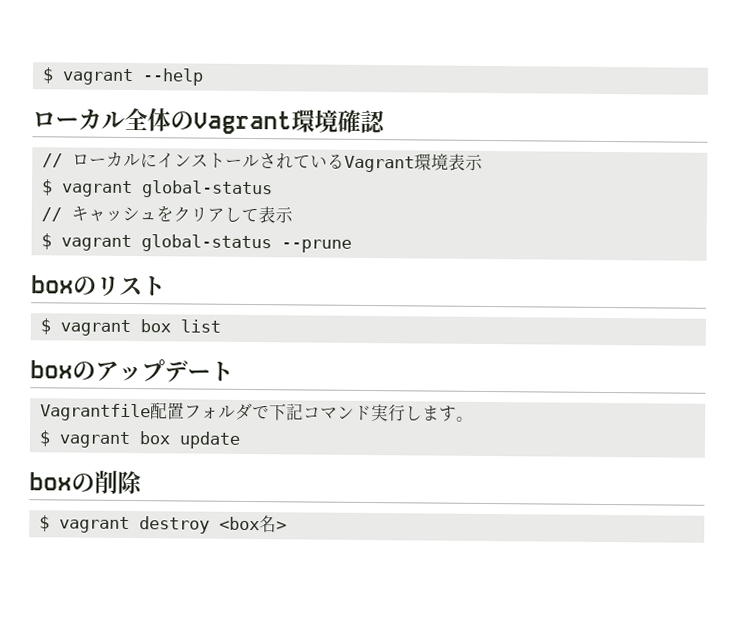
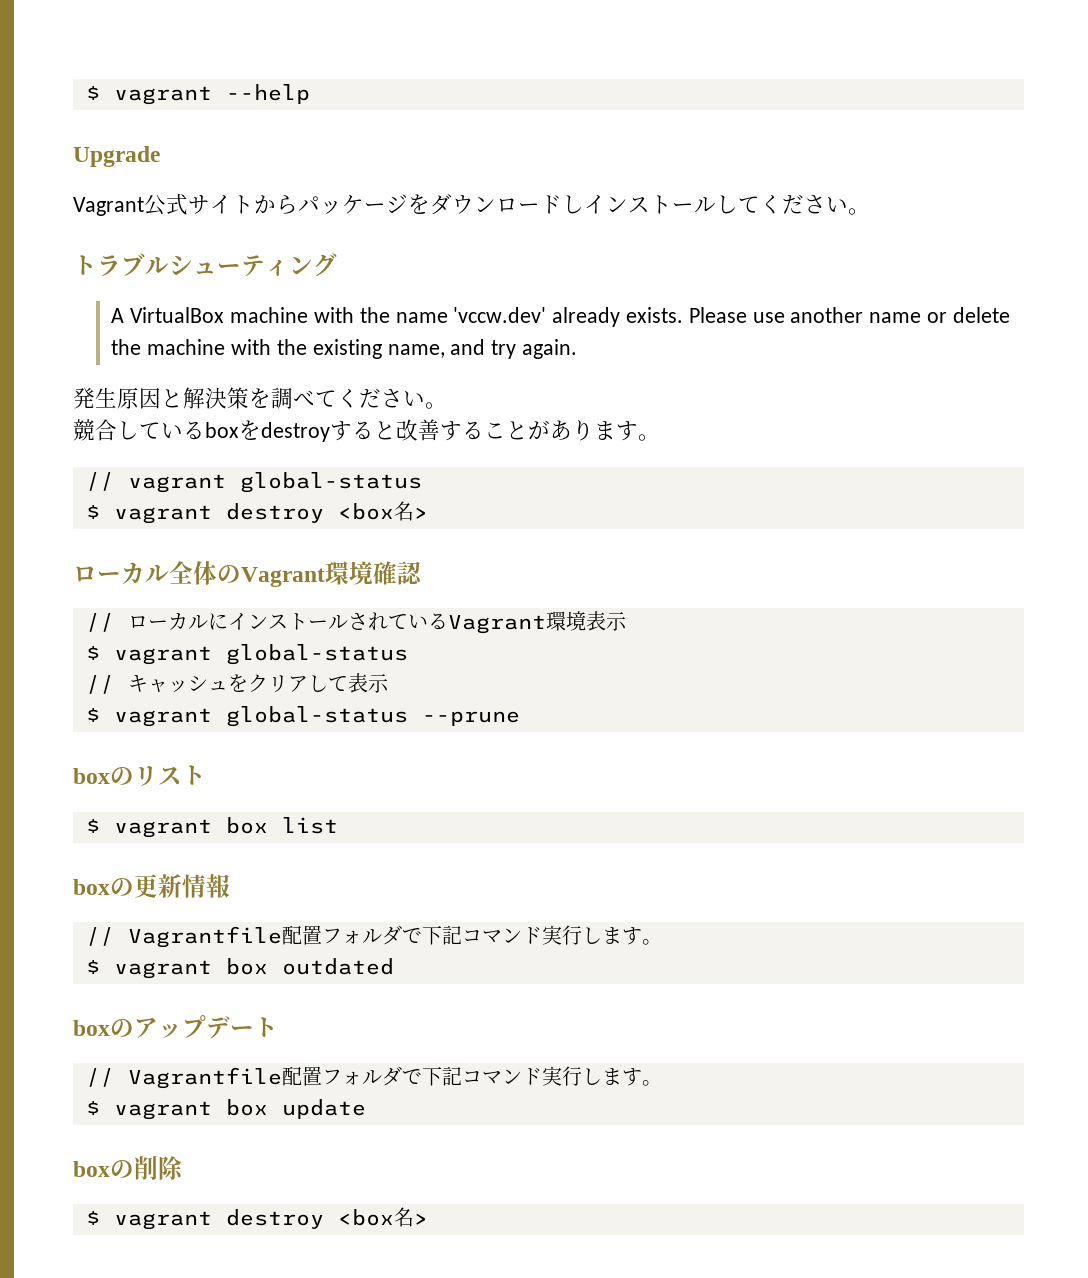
(205, 77) none -> [73,146,160,167] [73,193,870,216] [73,253,337,277] [111,307,1010,327] [111,339,577,359] [73,387,447,409] [73,419,660,442] [85,472,422,493] [85,501,428,524] // Upgrade // Vagrant公式サイトからパッケージをダウンロードしインストールしてください。 // トラブルシューティング // A VirtualBox machine with the name 'vccw.dev' already exists. Please use another name or delete the machine with the existing name, and try again. // 発生原因と解決策を調べてください。 // 競合しているboxをdestroyすると改善することがあります。 // // vagrant global-status // $ vagrant destroy <box名>
(222, 326) none -> [73,874,230,898] [85,925,662,948] [85,958,394,979] // boxの更新情報 // // Vagrantfile配置フォルダで下記コマンド実行します。 // $ vagrant box outdated
(234, 371) none -> [85,1068,114,1087] //

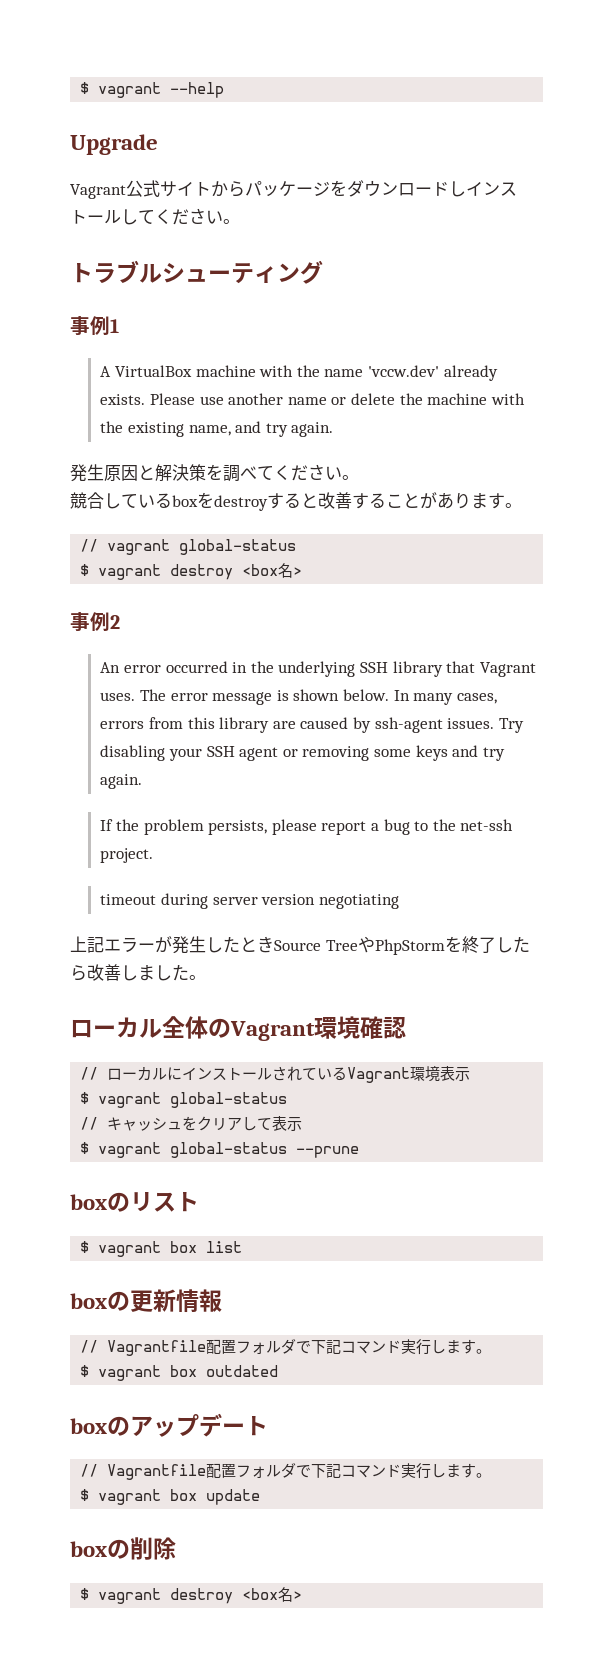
(337, 265) none -> [70,316,119,335] // 事例1
(428, 513) none -> [70,612,120,631] [100,661,536,677] [100,689,497,705] [100,717,524,733] [100,745,505,761] [100,774,143,789] [100,819,514,835] [100,848,154,863] [100,893,399,909] [70,936,530,955] [70,964,206,981] // 事例2 // An error occurred in the underlying SSH library that Vagrant uses. The error message is shown below. In many cases, errors from this library are caused by ssh-agent issues. Try disabling your SSH agent or removing some keys and try again. // If the problem persists, please report a bug to the net-ssh project. // timeout during server version negotiating // 上記エラーが発生したときSource TreeやPhpStormを終了したら改善しました。

